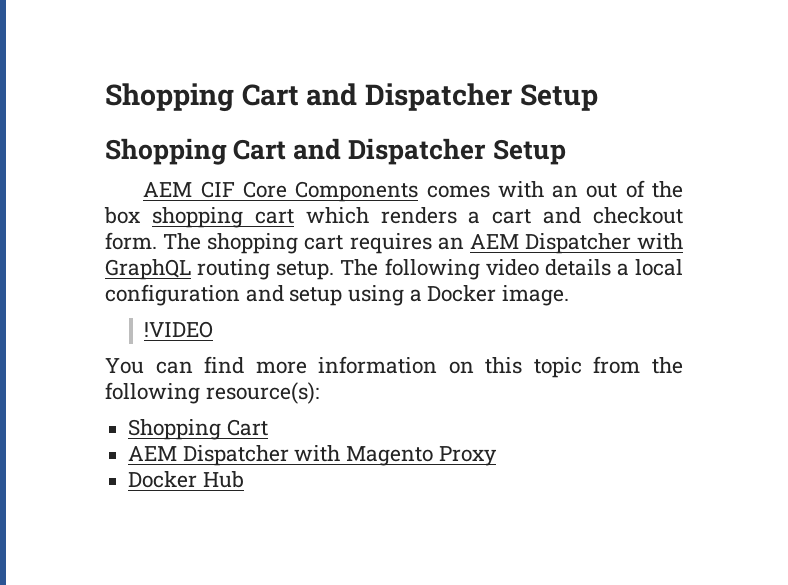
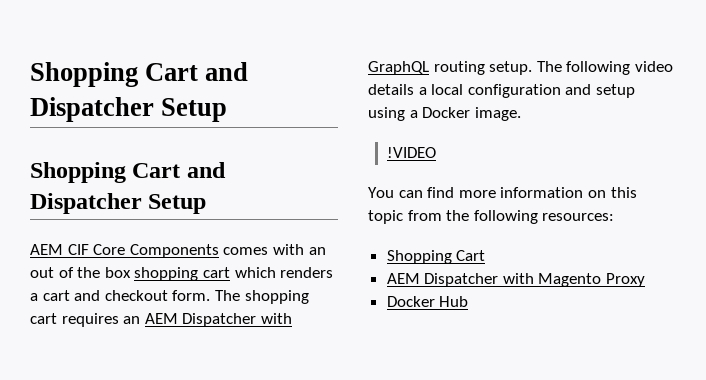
[205,382,319,404] resource(s): -> [542,213,615,221] resources:

